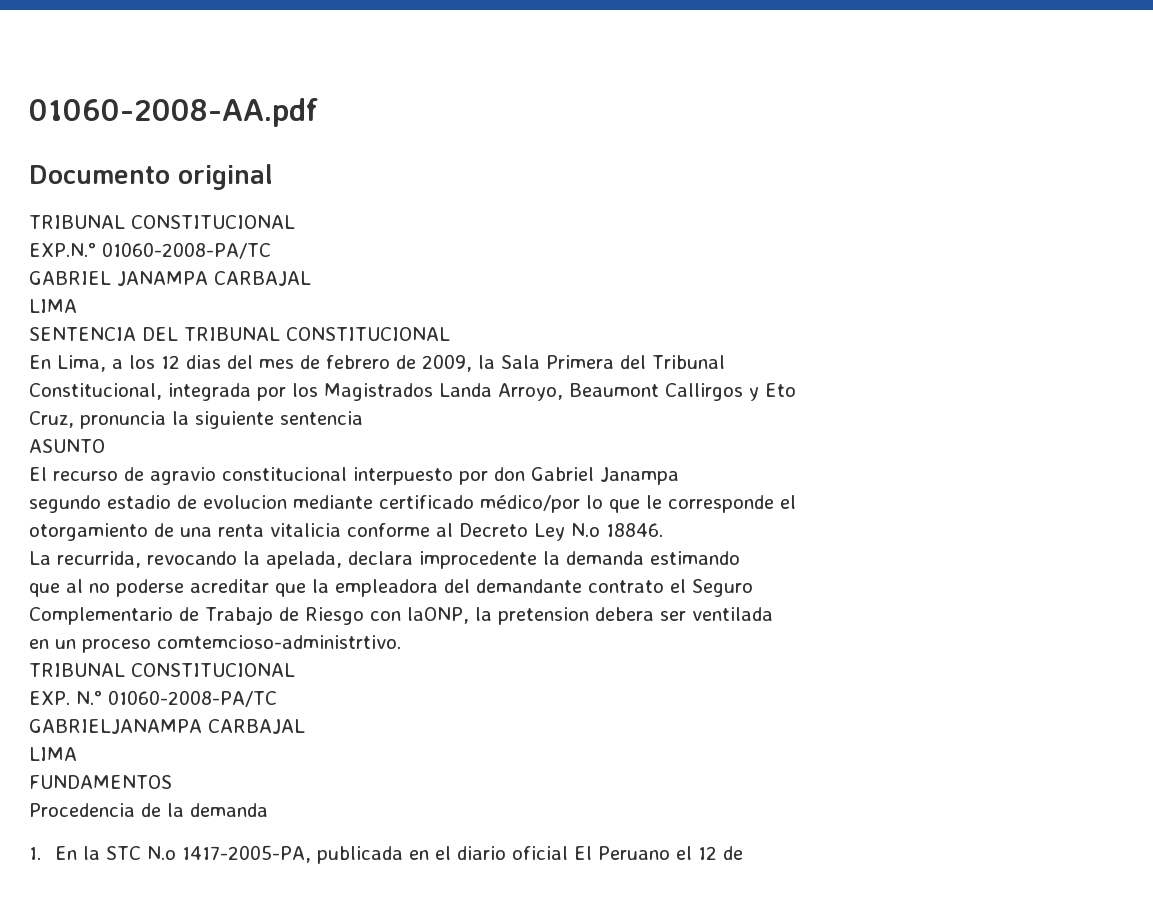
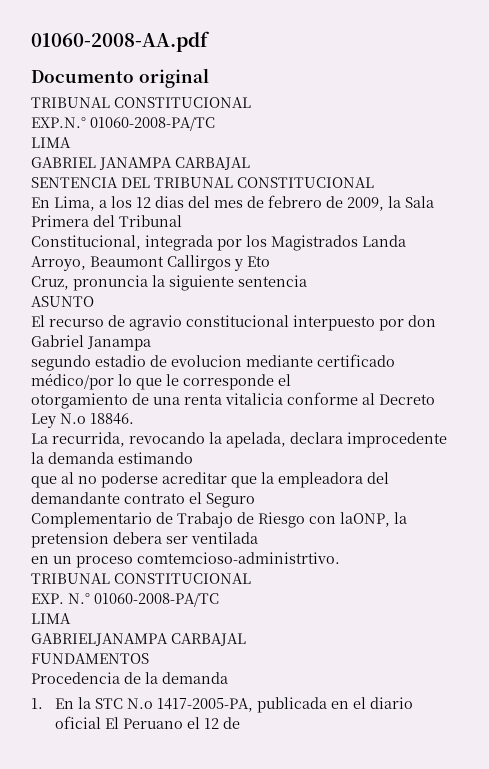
(271, 250) none -> [31,137,71,148] // LIMA
[29,299,77,313] // LIMA -> (250, 163) none
(277, 698) none -> [31,613,71,624] // LIMA
[29,747,77,761] // LIMA -> (246, 639) none

